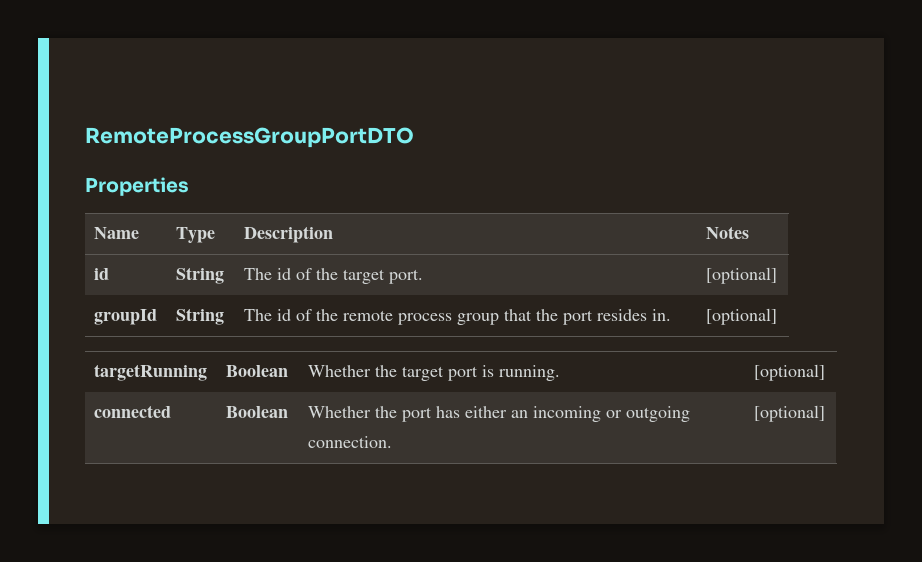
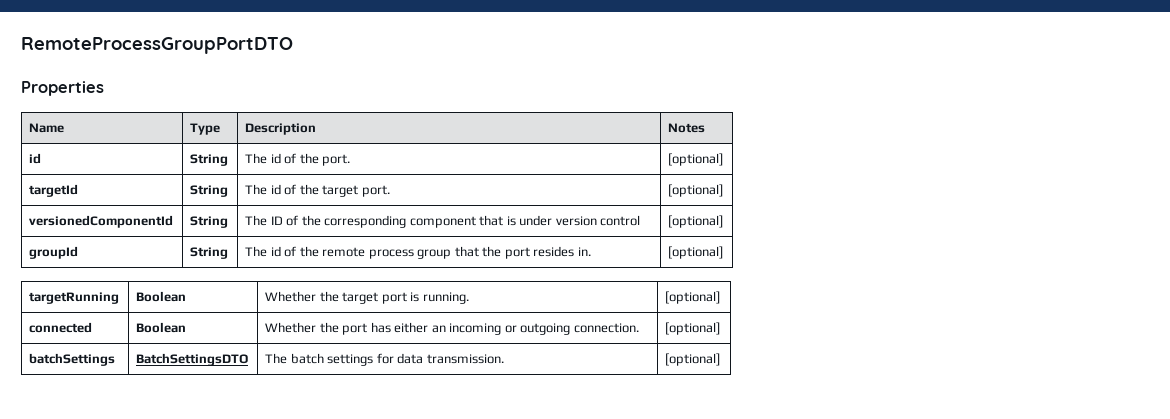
(225, 275) none -> [245,153,351,166] [668,153,724,166] [29,184,79,197] [190,185,229,197] | The id of the port. | [optional] // targetId | String
(778, 275) none -> [29,215,174,228] [190,216,229,228] [245,215,641,228] [668,215,724,228] // versionedComponentId | String | The ID of the corresponding component that is under version control | [optional]
(826, 413) none -> [29,353,116,366] [136,353,249,366] [265,353,504,366] [665,353,721,366] // batchSettings | BatchSettingsDTO | The batch settings for data transmission. | [optional]

